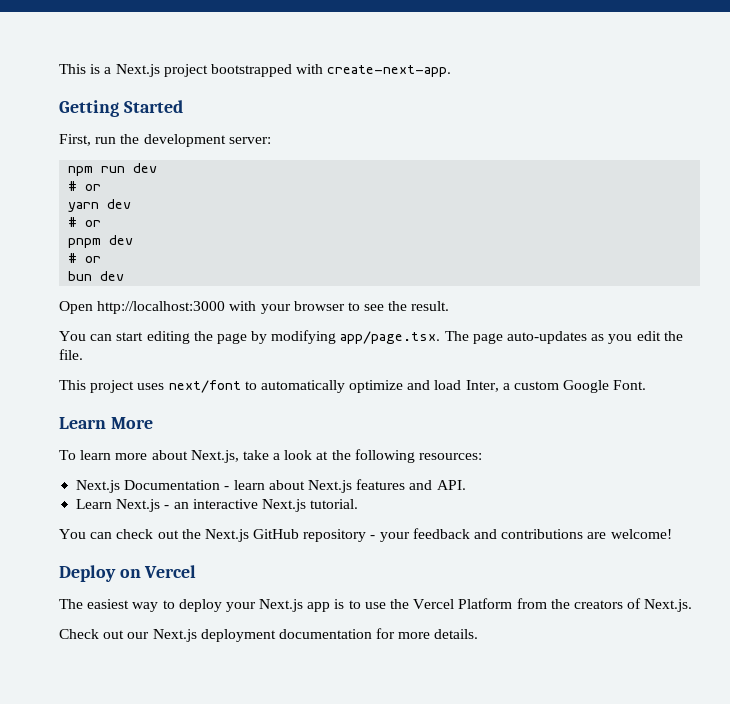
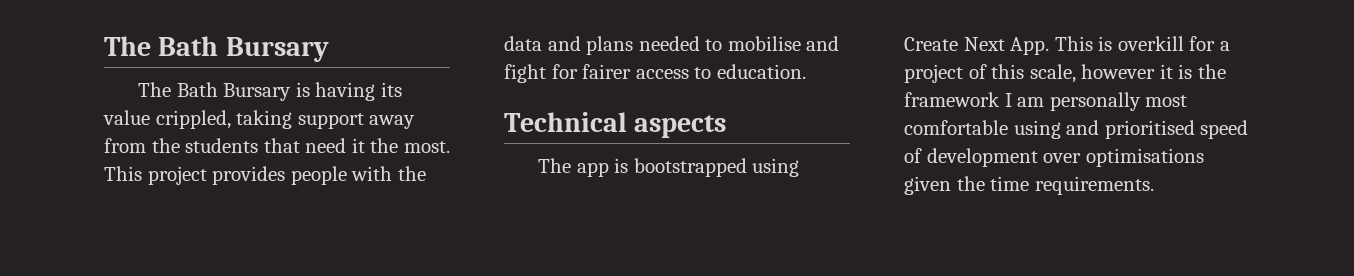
[59,64,452,77] [59,100,183,117] [59,134,271,147] [68,163,158,176] [68,181,102,191] [68,199,132,212] [68,217,102,227] [68,235,134,248] [68,253,102,263] [68,271,125,281] [59,301,450,314] [59,330,683,344] [59,349,83,360] [59,380,647,393] [59,417,153,429] [59,449,483,463] [76,479,466,493] [76,499,359,512] [59,528,672,542] [59,565,197,582] [59,598,693,612] [59,628,479,642] This is a Next.js project bootstrapped with create-next-app. // Getting Started // First, run the development server: // npm run dev // # or // yarn dev // # or // pnpm dev // # or // bun dev // Open http://localhost:3000 with your browser to see the result. // You can start editing the page by modifying app/page.tsx. The page auto-updates as you edit the file. // This project uses next/font to automatically optimize and load Inter, a custom Google Font. // Learn More // To learn more about Next.js, take a look at the following resources: // Next.js Documentation - learn about Next.js features and API. // Learn Next.js - an interactive Next.js tutorial. // You can check out the Next.js GitHub repository - your feedback and contributions are welcome! // Deploy on Vercel // The easiest way to deploy your Next.js app is to use the Vercel Platform from the creators of Next.js. // Check out our Next.js deployment documentation for more details. -> [104,36,329,62] [138,82,402,101] [103,110,416,129] [104,138,450,153] [104,166,426,185] [504,36,840,55] [504,64,806,83] [504,112,727,138] [538,158,800,177] [904,36,1230,55] [904,64,1226,83] [904,92,1188,111] [904,120,1249,139] [904,148,1204,167] [904,176,1154,195] The Bath Bursary // The Bath Bursary is having its value crippled, taking support away from the students that need it the most. This project provides people with the data and plans needed to mobilise and fight for fairer access to education. // Technical aspects // The app is bootstrapped using Create Next App. This is overkill for a project of this scale, however it is the framework I am personally most comfortable using and prioritised speed of development over optimisations given the time requirements.

